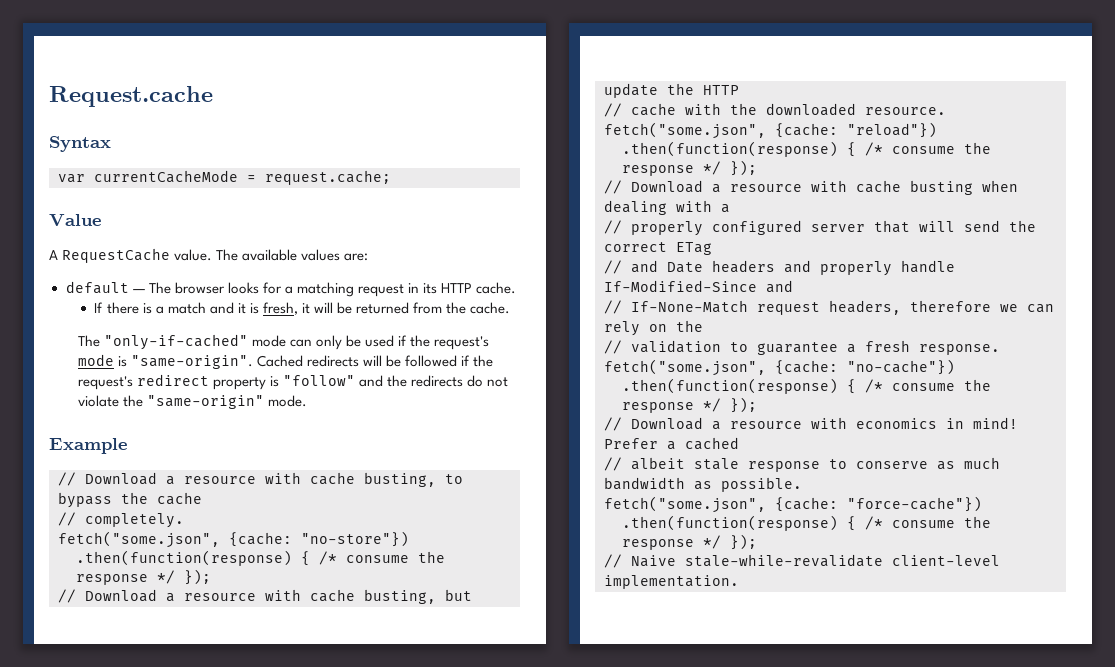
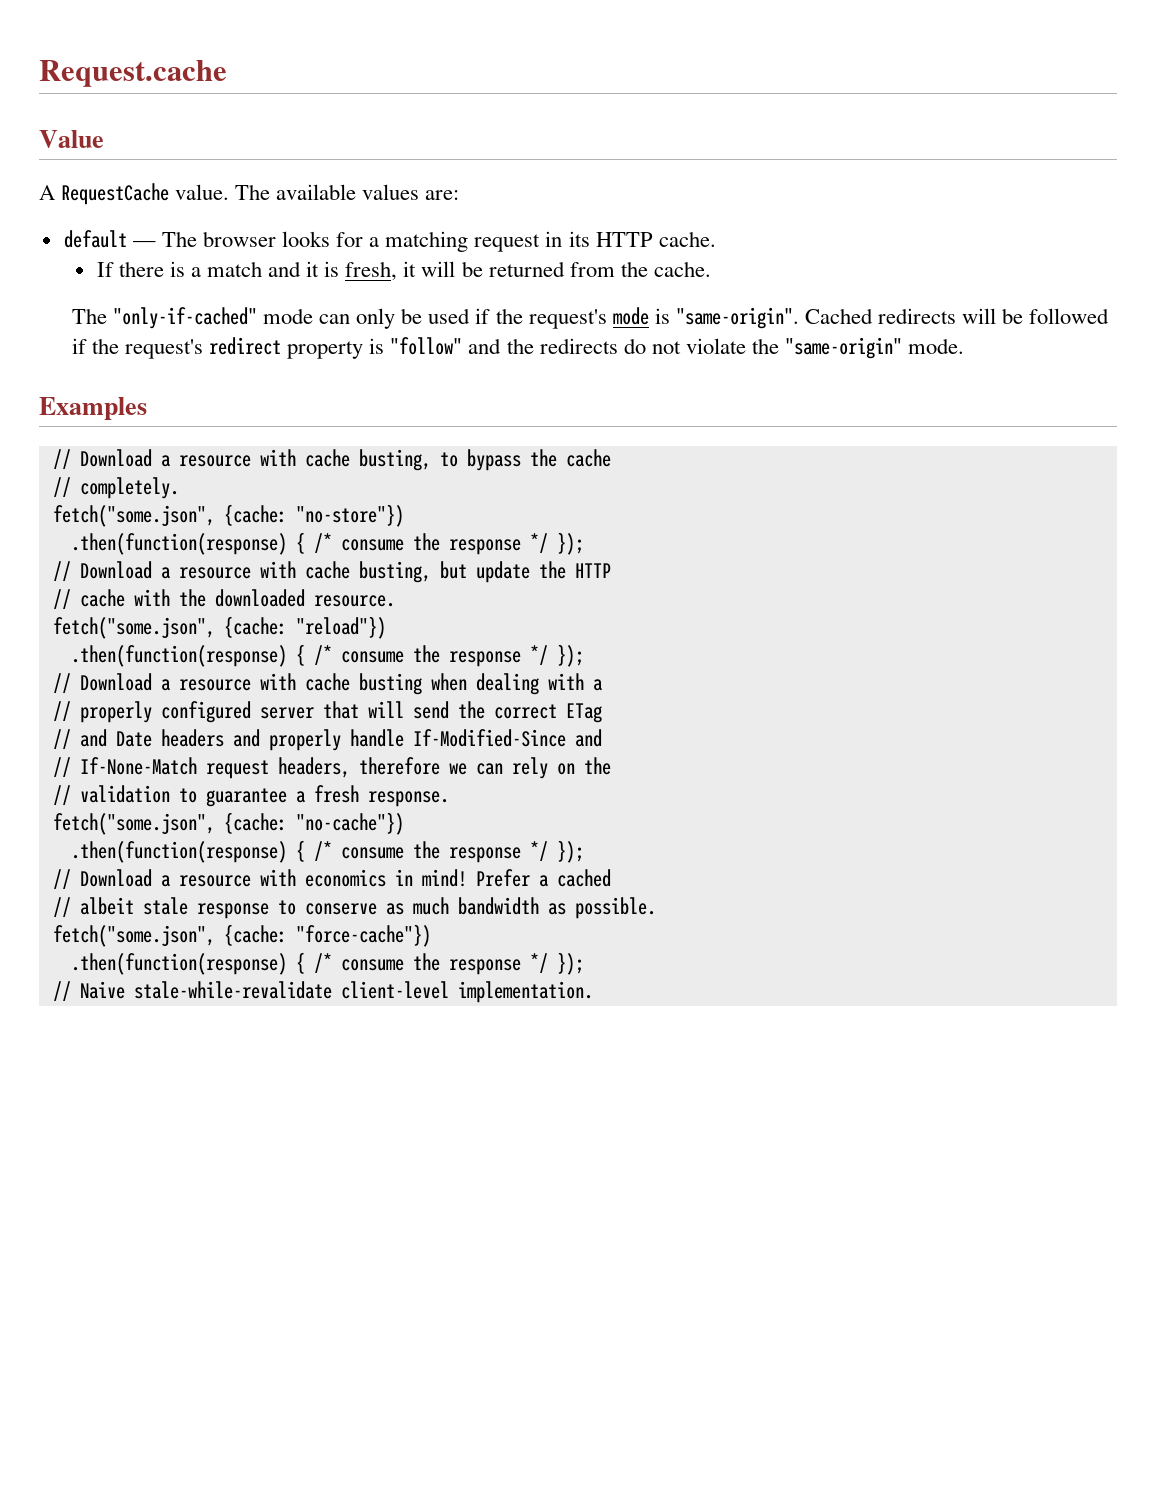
[49,136,111,152] [58,170,391,185] // Syntax // var currentCacheMode = request.cache; -> (227, 73) none
[49,438,127,454] Example -> [39,397,147,420] Examples

